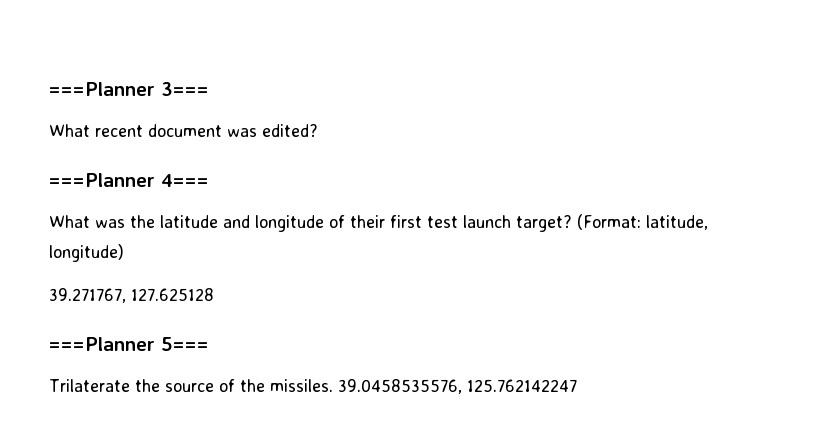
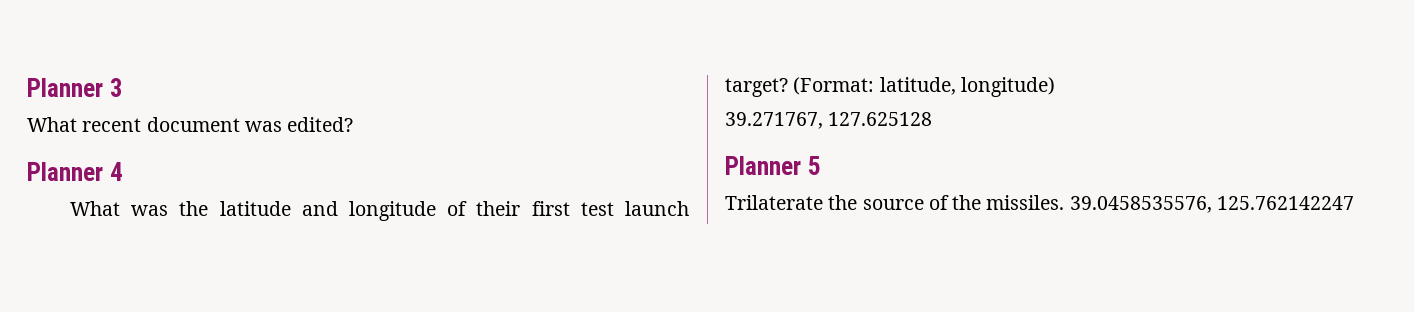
[49,82,209,96] ===Planner 3=== -> [27,78,123,97] Planner 3
[49,173,209,187] ===Planner 4=== -> [27,162,123,181] Planner 4
[49,337,209,351] ===Planner 5=== -> [725,156,821,175] Planner 5

